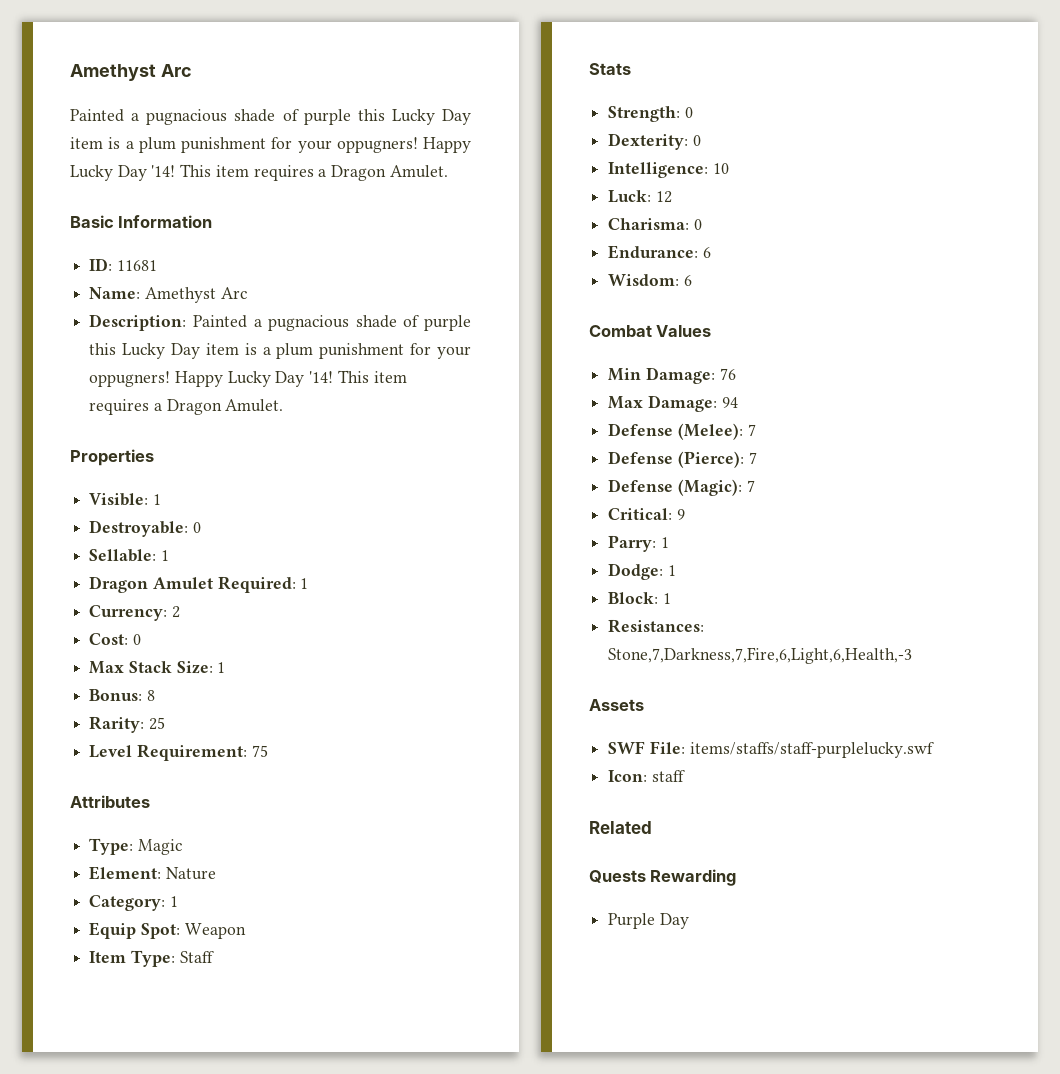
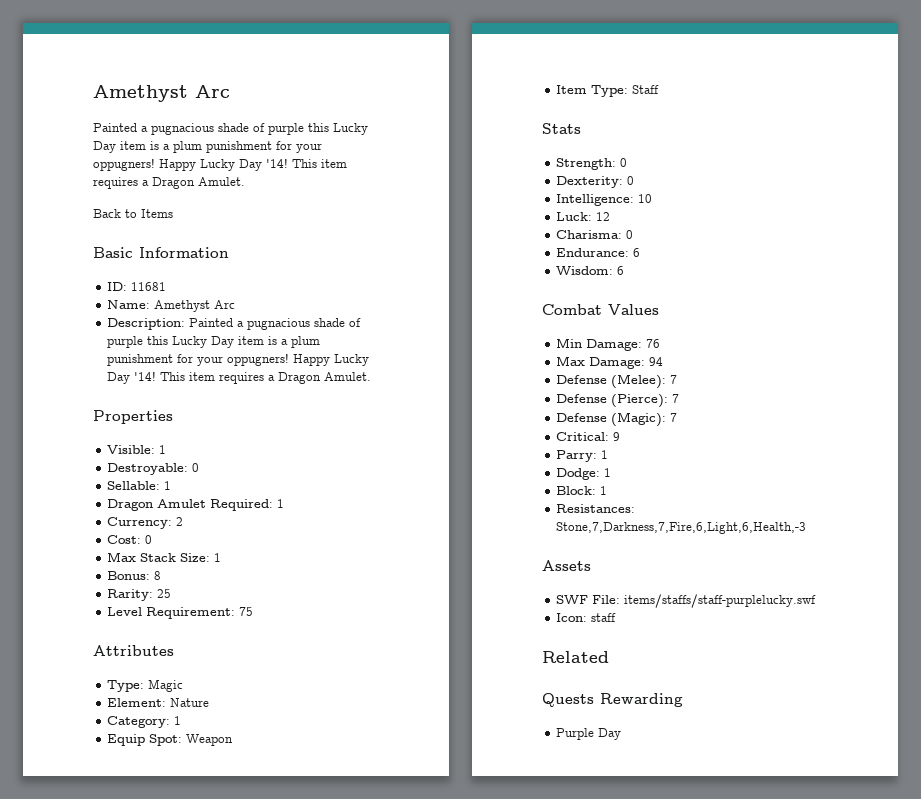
(448, 171) none -> [93,209,173,218] // Back to Items

